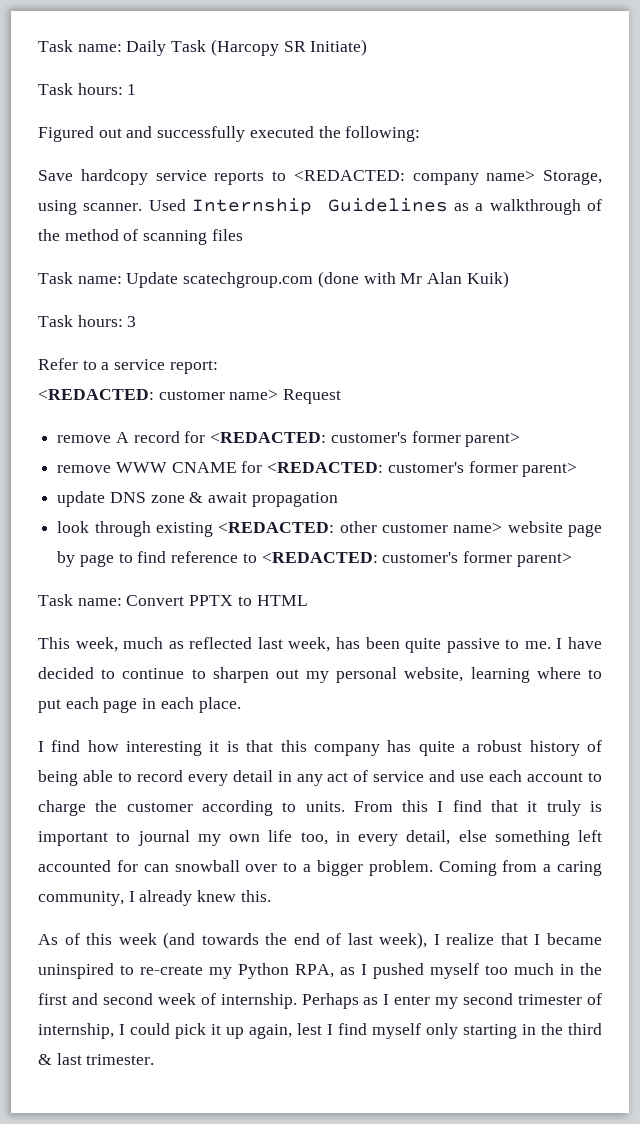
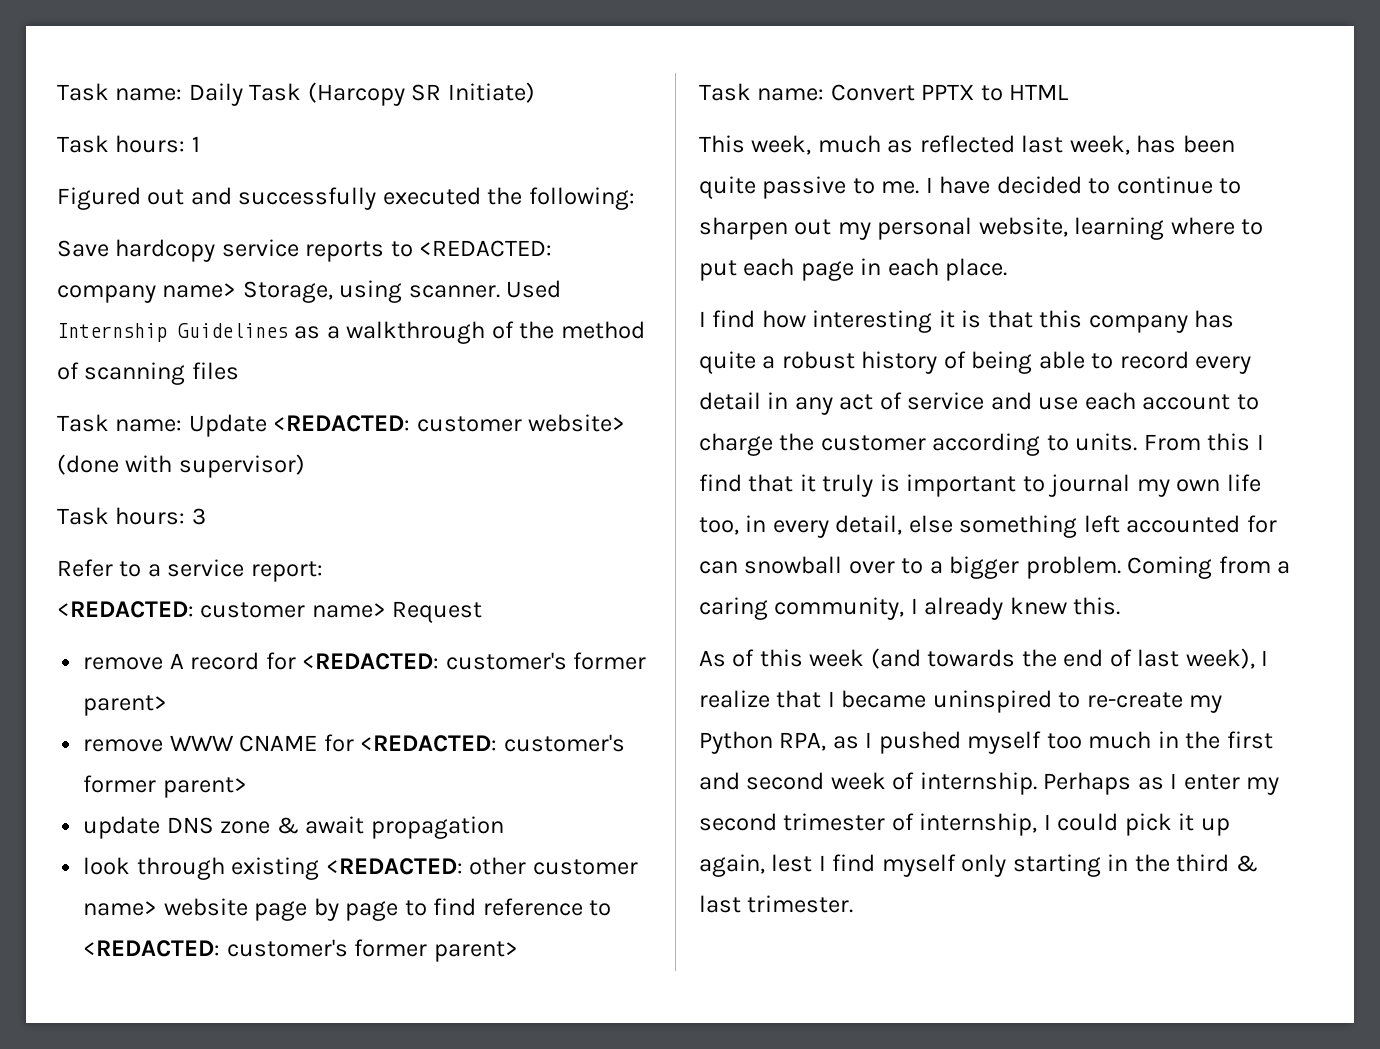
[183,271,509,288] scatechgroup.com (done with Mr Alan Kuik) -> [273,414,626,432] [57,454,305,478] <REDACTED: customer website> (done with supervisor)

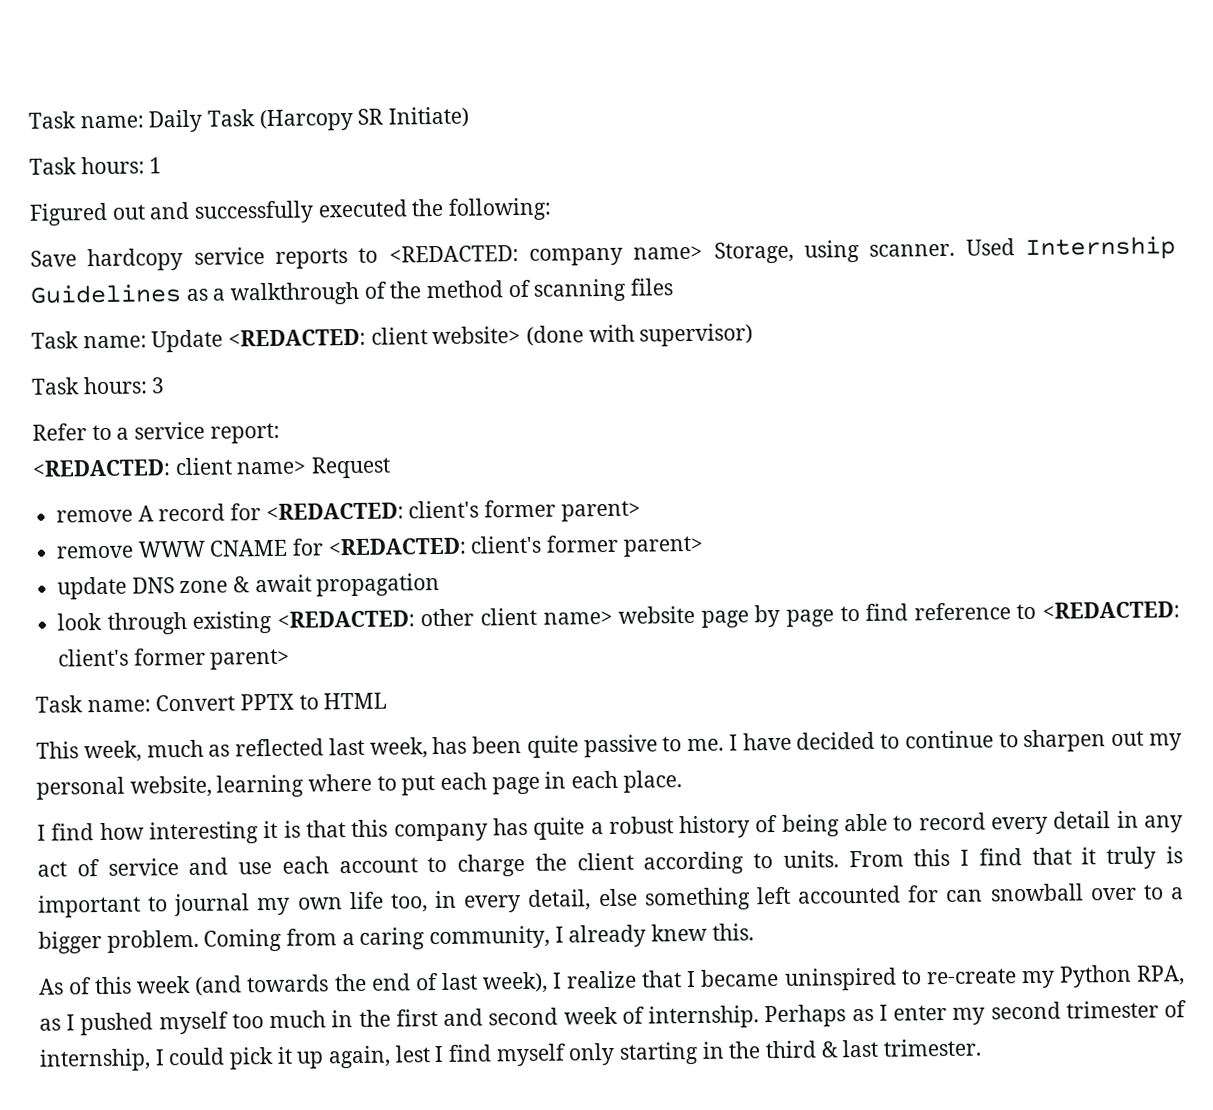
[416,416,522,432] customer -> [370,327,428,345] client
[200,602,306,618] customer -> [174,457,233,476] client
[445,652,567,670] customer's -> [408,500,480,519] client's
[503,734,625,752] customer's -> [470,535,542,554] client's
[532,859,638,875] customer -> [480,607,538,626] client
[226,939,348,957] customer's -> [58,648,130,667] client's
[820,435,926,451] customer -> [576,852,634,871] client

